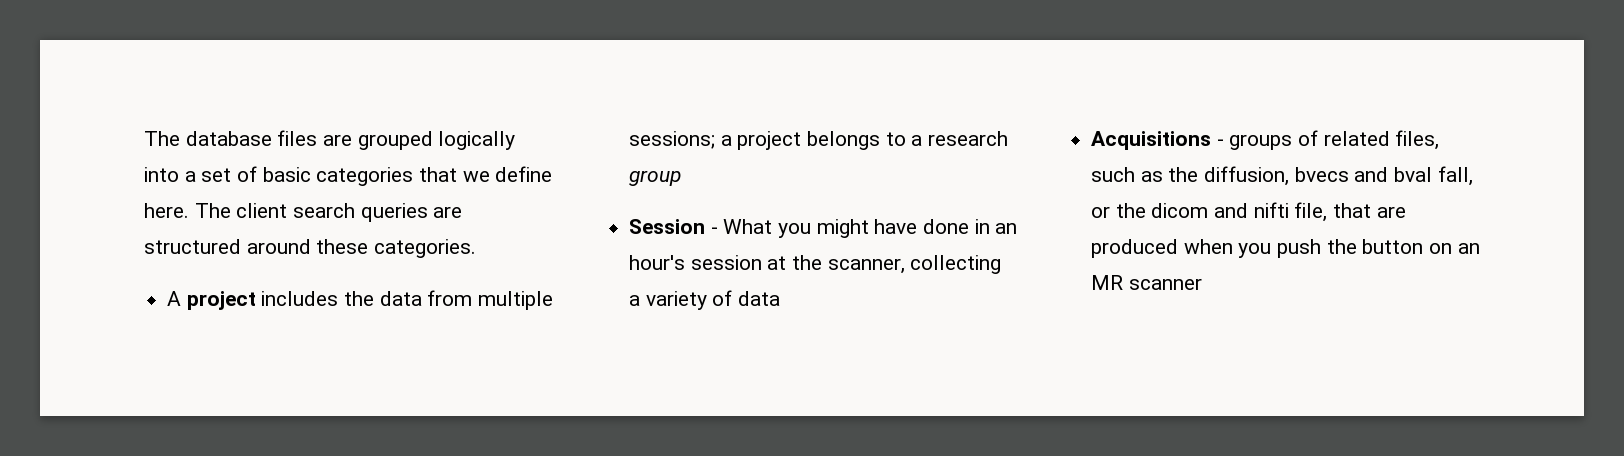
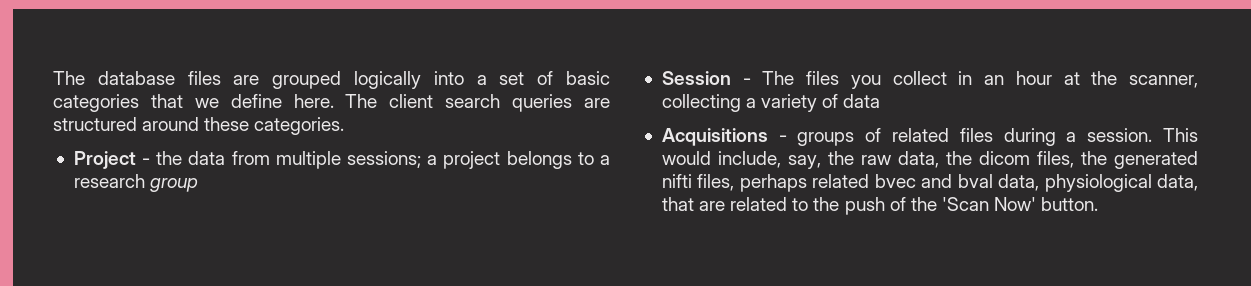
[167,291,339,310] A project includes -> [73,151,151,169] Project -
[723,219,1018,238] [629,255,762,270] What you might have done in an hour's session -> [762,71,1052,89] The files you collect in an hour
[1395,130,1440,150] [1091,166,1473,186] [1091,202,1406,222] [1091,239,1480,258] [1091,275,1202,290] files, such as the diffusion, bvecs and bval fall, or the dicom and nifti file, that are produced when you push the button on an MR scanner -> [959,128,1198,146] [661,151,1198,169] [661,174,1198,192] [661,197,1099,215] files during a session. This would include, say, the raw data, the dicom files, the generated nifti files, perhaps related bvec and bval data, physiological data, that are related to the push of the 'Scan Now' button.

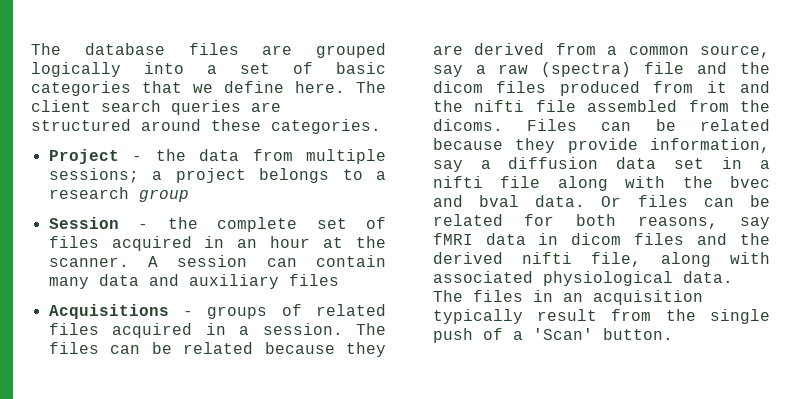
[762,71,947,89] The files you collect -> [167,217,386,232] [48,236,192,251] the complete set of files acquired
[1129,75,1198,88] [661,94,881,112] scanner, collecting a variety of data -> [48,255,386,267] [48,274,339,289] scanner. A session can contain many data and auxiliary files
[1003,128,1198,146] [661,151,1198,169] [661,174,1198,192] [661,197,1037,215] during a session. This would include, say, the raw data, the dicom files, the generated nifti files, perhaps related bvec and bval data, physiological data, that are related to the push of the 'Scan Now' -> [112,323,386,338] [48,342,386,357] [432,43,770,58] [432,62,770,77] [432,81,770,96] [432,100,770,112] [432,119,770,131] [432,138,770,153] [432,157,770,172] [432,176,770,191] [432,195,770,207] [432,214,770,229] [432,233,770,245] [432,252,770,267] [432,271,733,286] [432,290,703,305] [432,309,770,324] [432,328,593,343] acquired in a session. The files can be related because they are derived from a common source, say a raw (spectra) file and the dicom files produced from it and the nifti file assembled from the dicoms. Files can be related because they provide information, say a diffusion data set in a nifti file along with the bvec and bval data. Or files can be related for both reasons, say fMRI data in dicom files and the derived nifti file, along with associated physiological data. The files in an acquisition typically result from the single push of a 'Scan'

